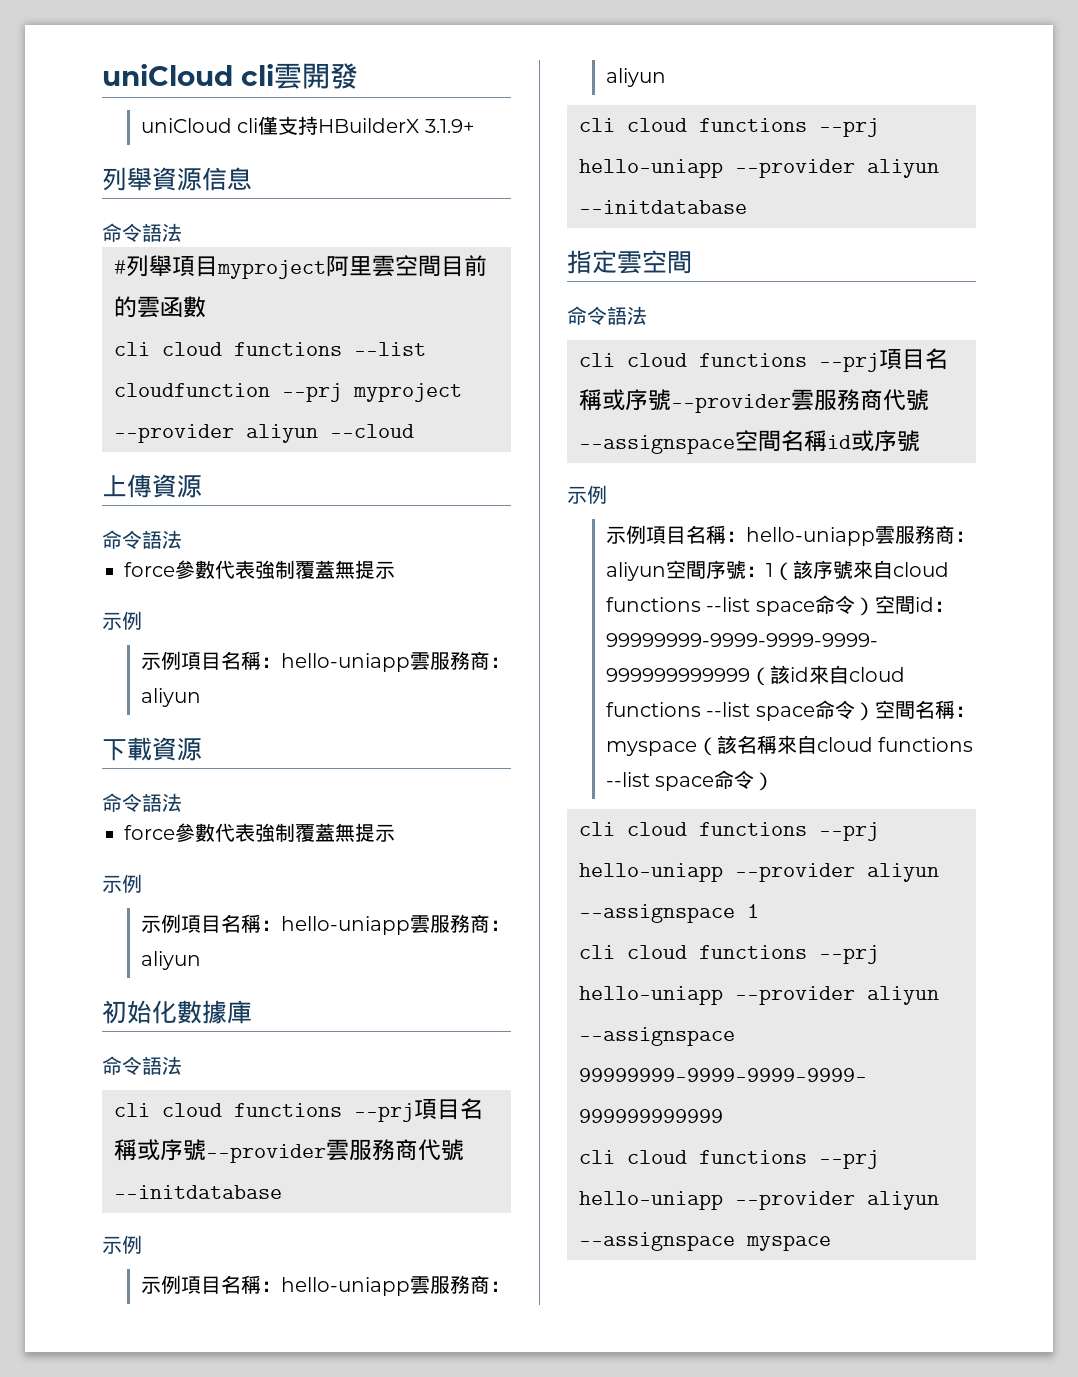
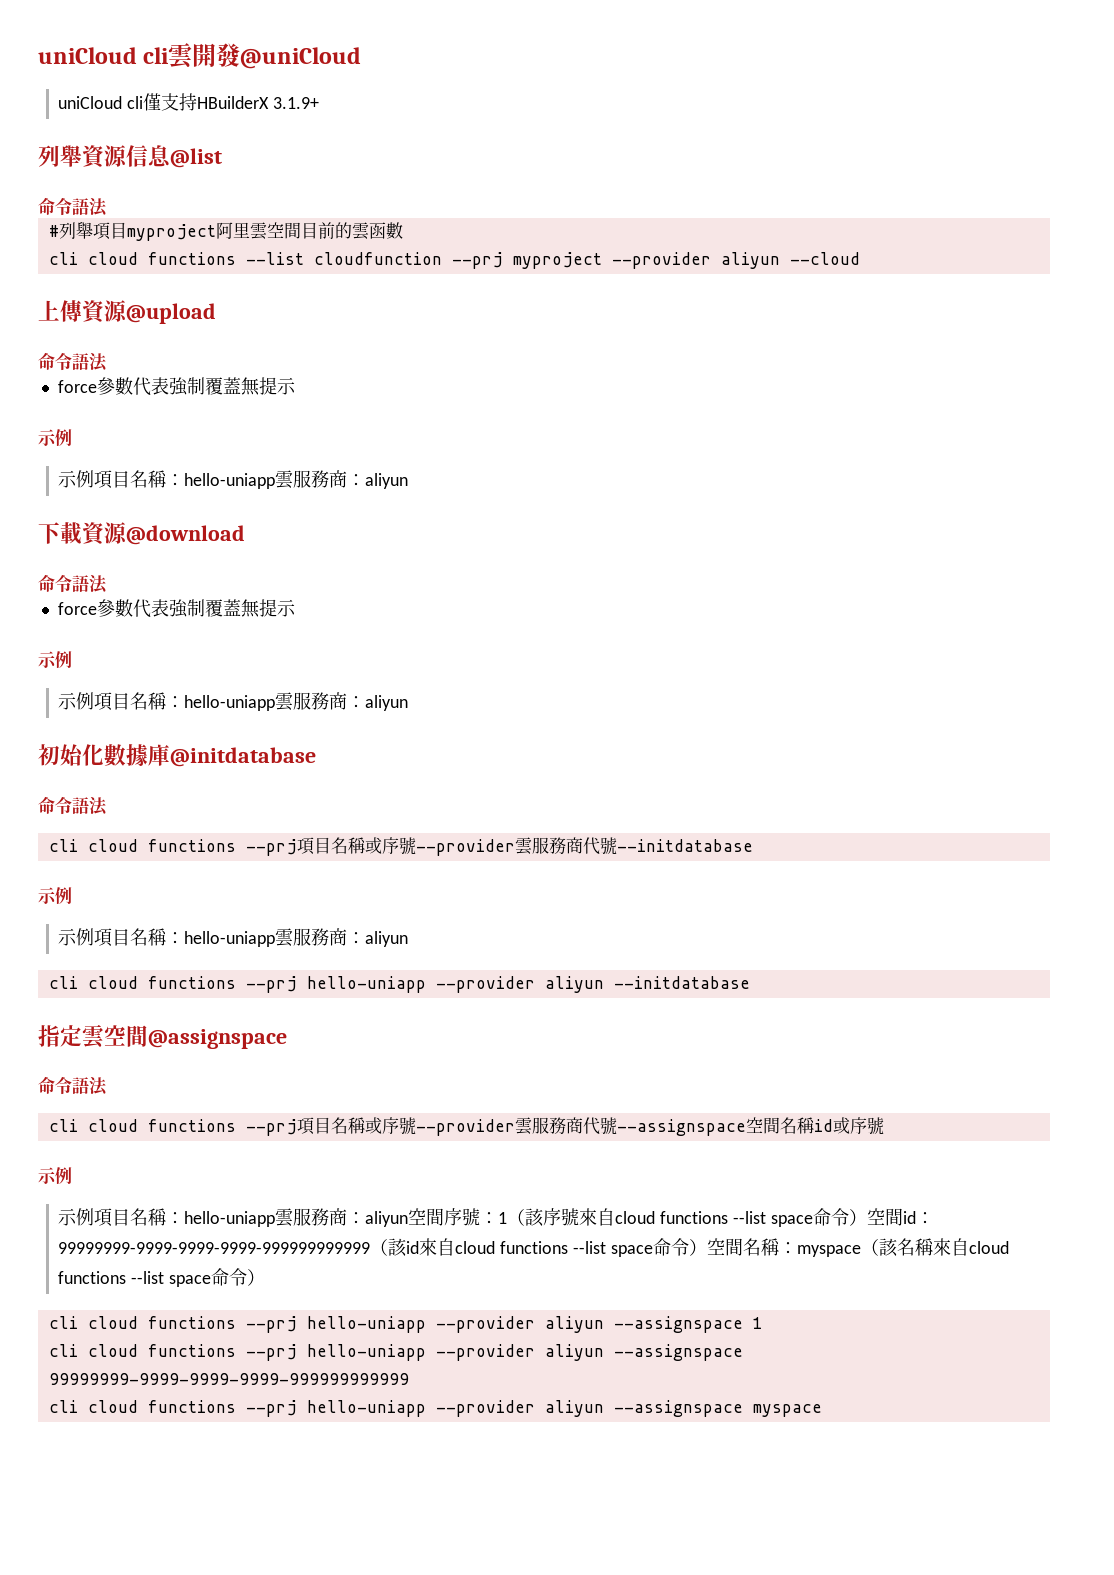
(358, 76) none -> [240,47,362,69] @uniCloud
(252, 178) none -> [170,148,222,168] @list
(202, 486) none -> [126,303,216,324] @upload
(202, 749) none -> [126,525,245,545] @download
(252, 1012) none -> [170,747,316,767] @initdatabase
(692, 262) none -> [148,1029,287,1049] @assignspace

